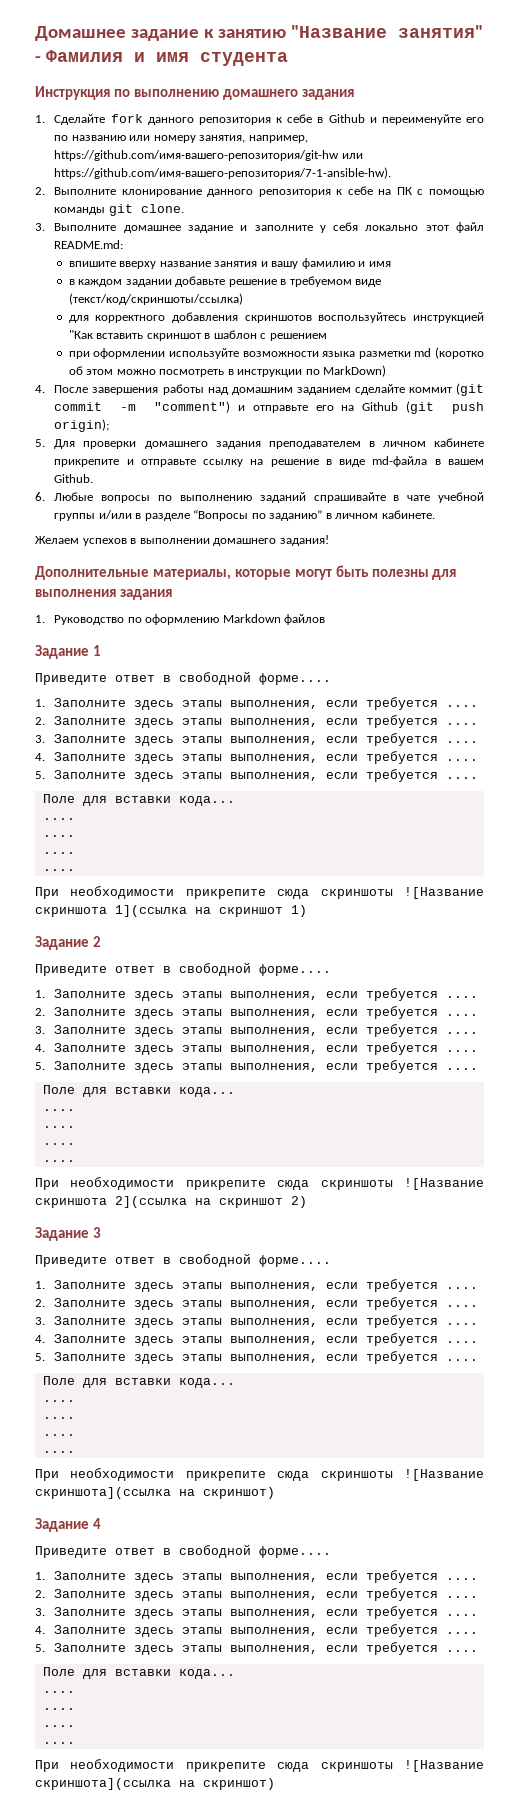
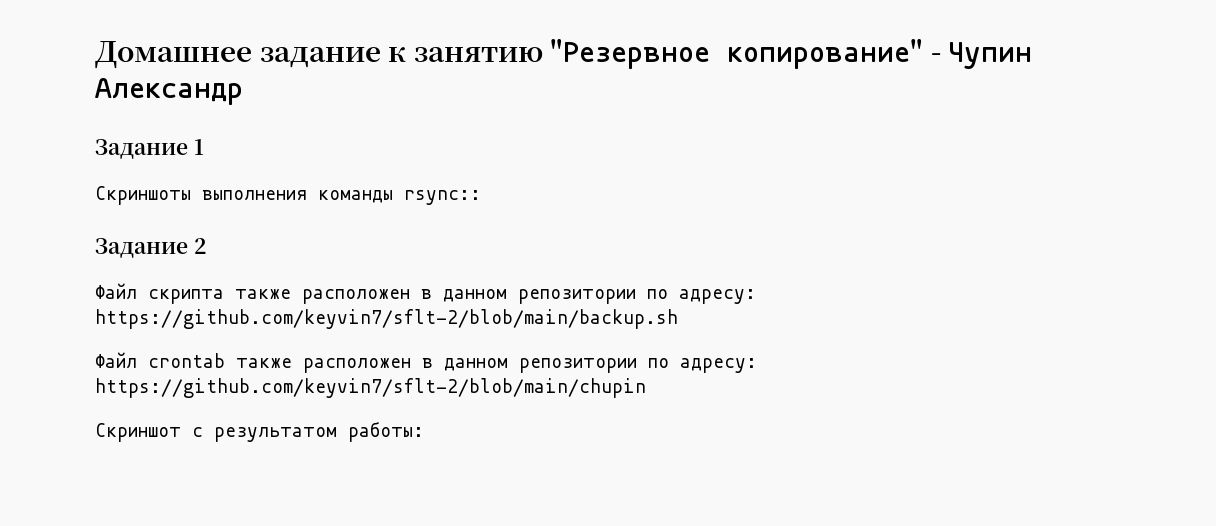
[290,25,483,38] [35,50,288,66] [35,86,354,100] [35,114,484,125] [54,135,308,143] [54,150,363,161] [54,167,392,179] [35,186,484,197] [54,204,184,216] [35,222,484,233] [54,240,124,249] [68,258,391,269] [68,276,382,287] [68,293,243,305] [68,312,485,323] [68,330,327,341] [68,347,484,359] [68,365,387,377] [35,383,485,396] [54,401,485,414] [54,419,110,432] [35,438,485,449] [54,456,485,467] [54,474,94,483] [35,492,485,503] [54,510,435,521] [35,535,329,546] [35,565,457,580] [35,589,172,600] [35,614,326,625] [35,645,101,659] [35,672,331,685] [35,697,479,710] [35,715,479,728] [35,733,479,746] [35,751,479,764] [35,769,479,782] [42,794,235,806] [42,818,75,820] [42,835,75,837] [42,852,75,854] [42,869,75,871] [35,886,484,899] [35,905,307,917] [35,936,101,950] [35,963,331,976] [35,988,479,1001] [35,1006,479,1019] [35,1024,479,1037] [35,1042,479,1055] [35,1060,479,1073] [42,1085,235,1097] [42,1109,75,1111] [42,1126,75,1128] [42,1143,75,1145] [42,1160,75,1162] [35,1177,484,1190] [35,1196,307,1208] [35,1227,101,1241] [35,1254,331,1267] [35,1279,479,1292] [35,1297,479,1310] [35,1315,479,1328] [35,1333,479,1346] [35,1351,479,1364] [42,1376,235,1388] [42,1400,75,1402] [42,1417,75,1419] [42,1434,75,1436] [42,1451,75,1453] [35,1468,484,1481] [35,1487,275,1499] [35,1518,101,1532] [35,1545,331,1558] [35,1570,479,1583] [35,1588,479,1601] [35,1606,479,1619] [35,1624,479,1637] [35,1642,479,1655] [42,1667,235,1679] [42,1691,75,1693] [42,1708,75,1710] [42,1725,75,1727] [42,1742,75,1744] [35,1759,484,1772] [35,1778,275,1790] "Название занятия" - Фамилия и имя студента // Инструкция по выполнению домашнего задания // 1. Сделайте fork данного репозитория к себе в Github и переименуйте его по названию или номеру занятия, например, https://github.com/имя-вашего-репозитория/git-hw или https://github.com/имя-вашего-репозитория/7-1-ansible-hw). // 2. Выполните клонирование данного репозитория к себе на ПК с помощью команды git clone. // 3. Выполните домашнее задание и заполните у себя локально этот файл README.md: // впишите вверху название занятия и вашу фамилию и имя // в каждом задании добавьте решение в требуемом виде (текст/код/скриншоты/ссылка) // для корректного добавления скриншотов воспользуйтесь инструкцией "Как вставить скриншот в шаблон с решением // при оформлении используйте возможности языка разметки md (коротко об этом можно посмотреть в инструкции по MarkDown) // 4. После завершения работы над домашним заданием сделайте коммит (git commit -m "comment") и отправьте его на Github (git push origin); // 5. Для проверки домашнего задания преподавателем в личном кабинете прикрепите и отправьте ссылку на решение в виде md-файла в вашем Github. // 6. Любые вопросы по выполнению заданий спрашивайте в чате учебной группы и/или в разделе “Вопросы по заданию” в личном кабинете. // Желаем успехов в выполнении домашнего задания! // Дополнительные материалы, которые могут быть полезны для выполнения задания // 1. Руководство по оформлению Markdown файлов // Задание 1 // Приведите ответ в свободной форме.... // 1. Заполните здесь этапы выполнения, если требуется .... // 2. Заполните здесь этапы выполнения, если требуется .... // 3. Заполните здесь этапы выполнения, если требуется .... // 4. Заполните здесь этапы выполнения, если требуется .... // 5. Заполните здесь этапы выполнения, если требуется .... // Поле для вставки кода... // .... // .... // .... // .... // При необходимости прикрепитe сюда скриншоты ![Название скриншота 1](ссылка на скриншот 1) // Задание 2 // Приведите ответ в свободной форме.... // 1. Заполните здесь этапы выполнения, если требуется .... // 2. Заполните здесь этапы выполнения, если требуется .... // 3. Заполните здесь этапы выполнения, если требуется .... // 4. Заполните здесь этапы выполнения, если требуется .... // 5. Заполните здесь этапы выполнения, если требуется .... // Поле для вставки кода... // .... // .... // .... // .... // При необходимости прикрепитe сюда скриншоты ![Название скриншота 2](ссылка на скриншот 2) // Задание 3 // Приведите ответ в свободной форме.... // 1. Заполните здесь этапы выполнения, если требуется .... // 2. Заполните здесь этапы выполнения, если требуется .... // 3. Заполните здесь этапы выполнения, если требуется .... // 4. Заполните здесь этапы выполнения, если требуется .... // 5. Заполните здесь этапы выполнения, если требуется .... // Поле для вставки кода... // .... // .... // .... // .... // При необходимости прикрепитe сюда скриншоты ![Название скриншота](ссылка на скриншот) // Задание 4 // Приведите ответ в свободной форме.... // 1. Заполните здесь этапы выполнения, если требуется .... // 2. Заполните здесь этапы выполнения, если требуется .... // 3. Заполните здесь этапы выполнения, если требуется .... // 4. Заполните здесь этапы выполнения, если требуется .... // 5. Заполните здесь этапы выполнения, если требуется .... // Поле для вставки кода... // .... // .... // .... // .... // При необходимости прикрепитe сюда скриншоты ![Название скриншота](ссылка на скриншот) -> [550,39,1033,69] [95,78,243,105] [95,139,204,159] [95,186,481,205] [95,238,206,258] [95,283,756,304] [95,309,678,329] [95,352,757,373] [95,378,646,398] [95,422,424,442] "Резервное копирование" - Чупин Александр // Задание 1 // Скриншоты выполнения команды rsync:: // Задание 2 // Файл скрипта также расположен в данном репозитории по адресу: https://github.com/keyvin7/sflt-2/blob/main/backup.sh // Файл crontab также расположен в данном репозитории по адресу: https://github.com/keyvin7/sflt-2/blob/main/chupin // Скриншот с результатом работы:

